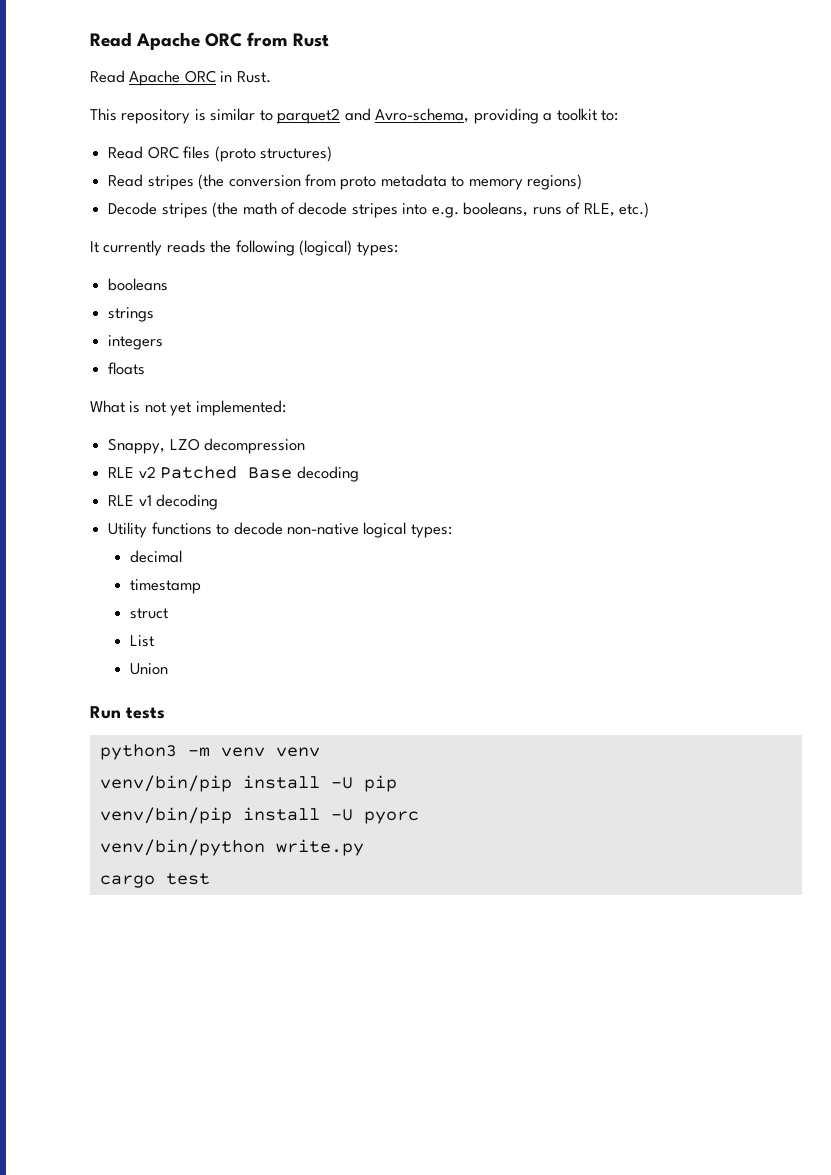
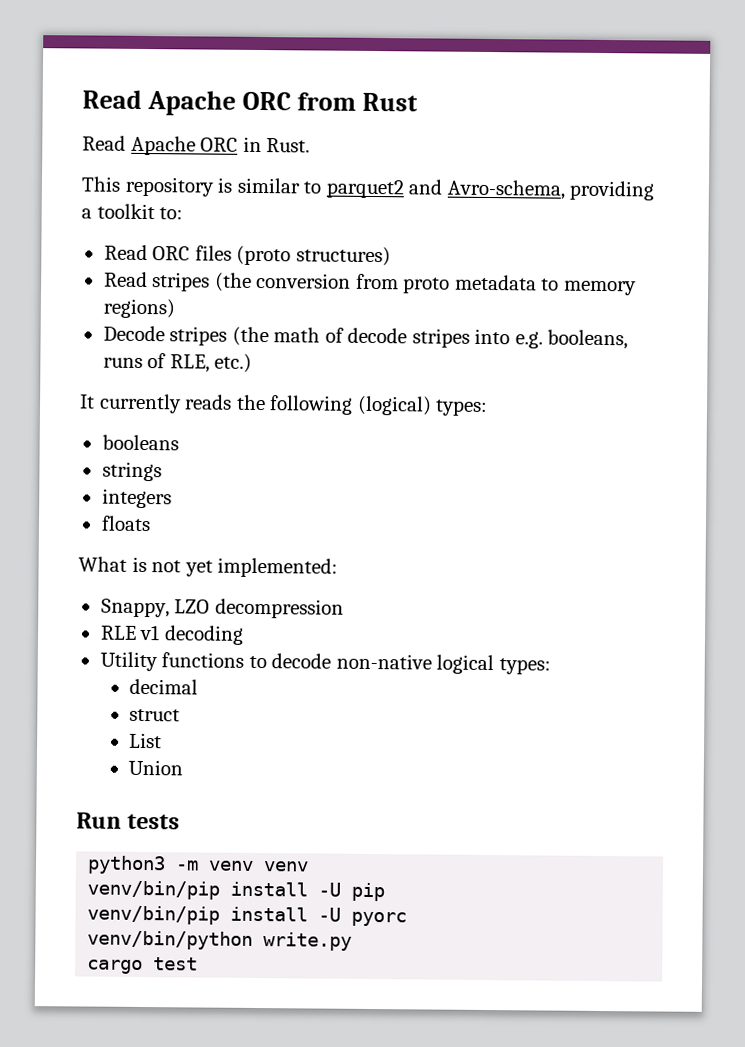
[108,466,359,482] // RLE v2 Patched Base decoding -> (344, 608) none
[130,579,202,594] // timestamp -> (199, 686) none

